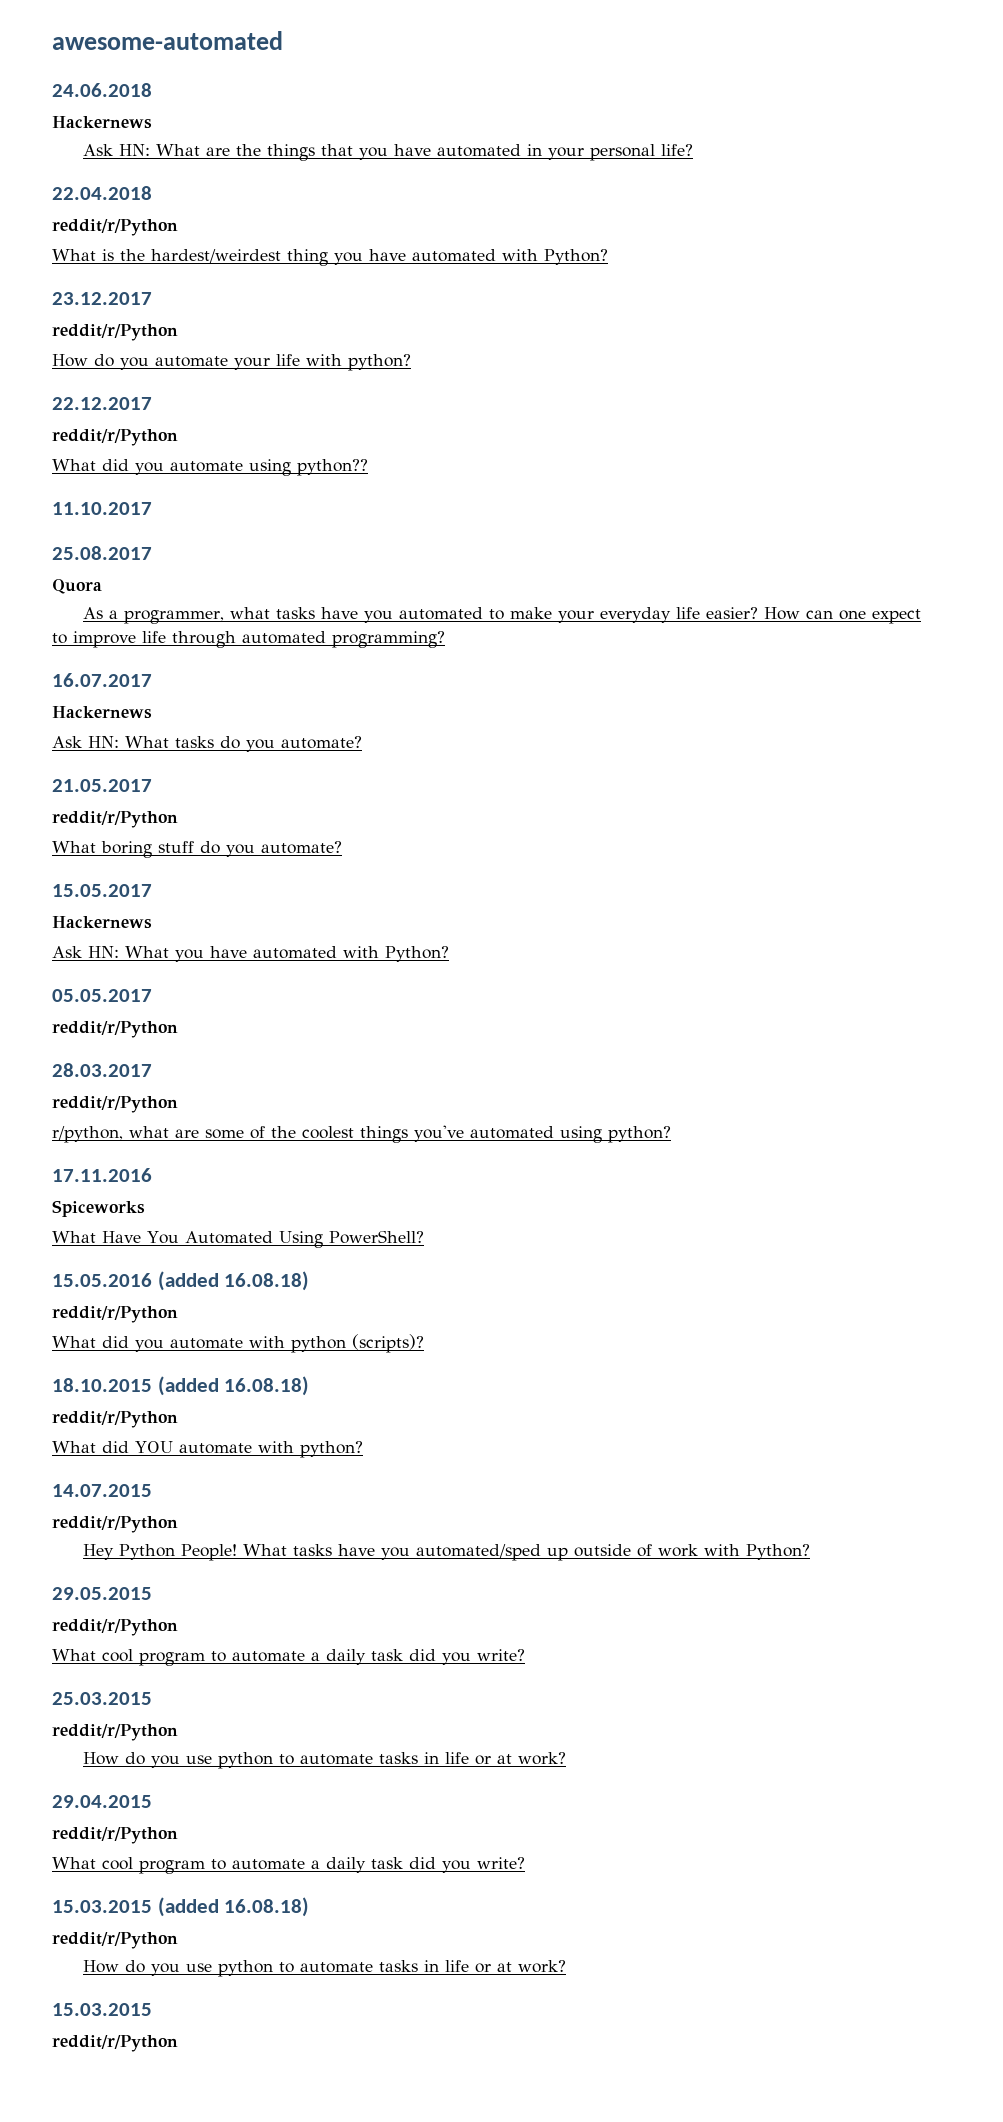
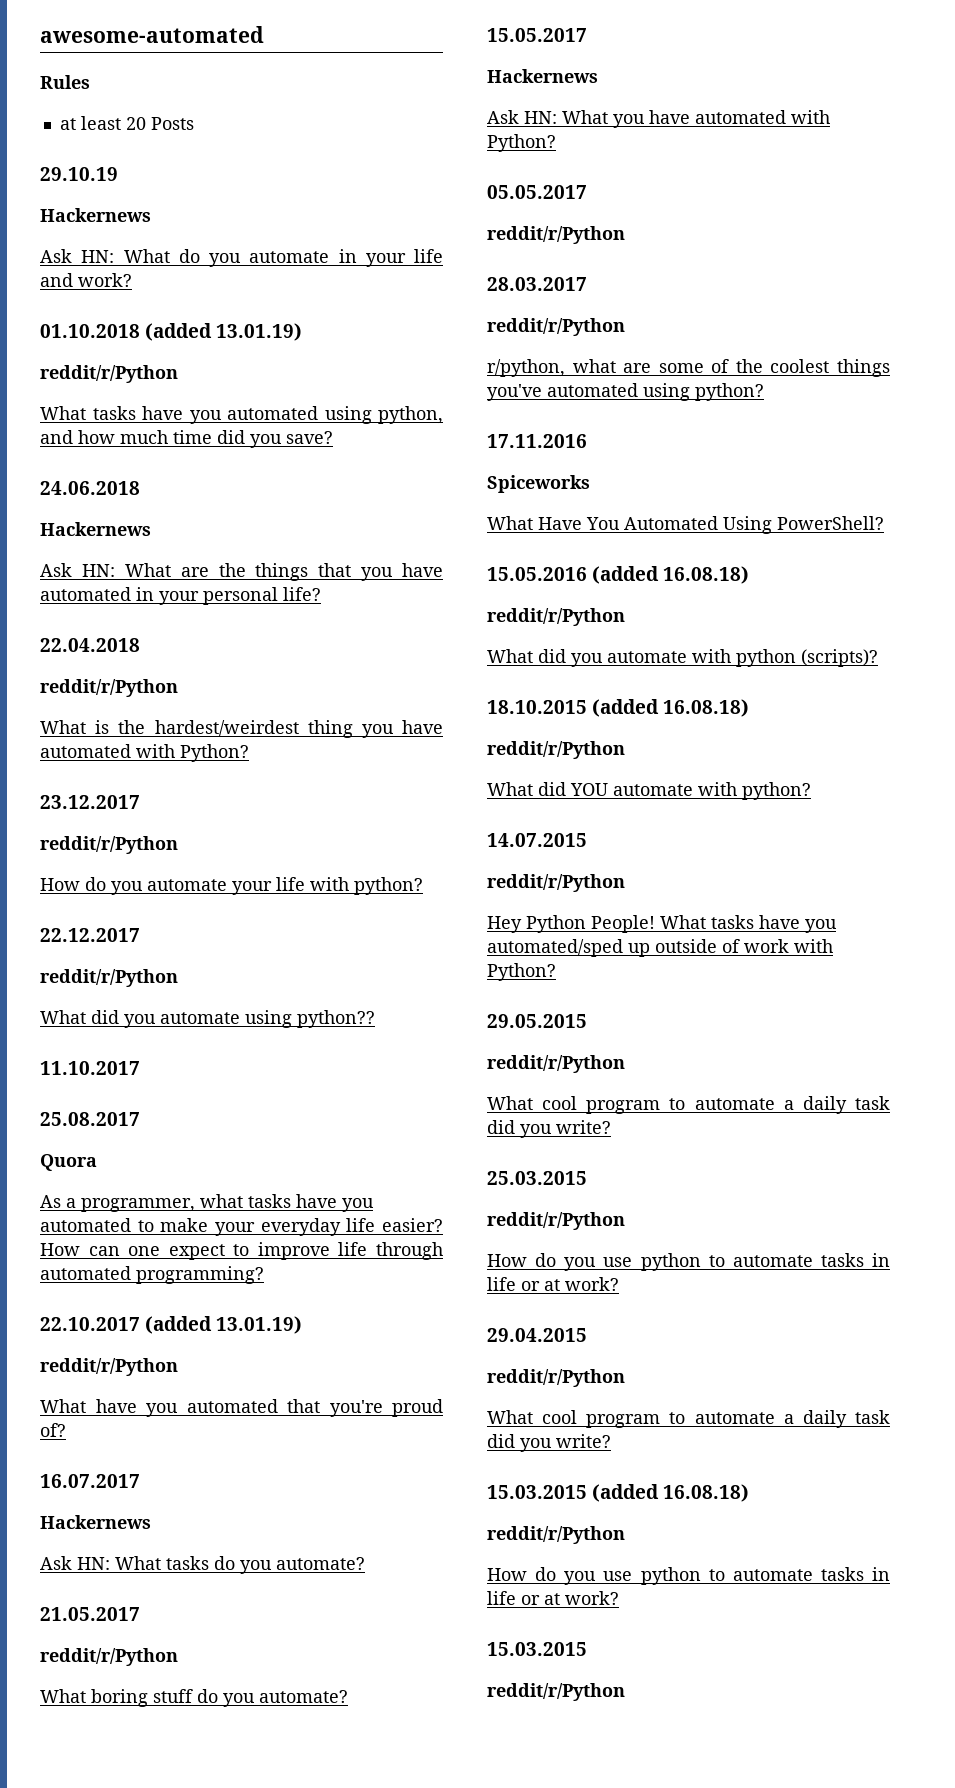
(283, 40) none -> [40,75,90,89] [59,116,194,130] [40,167,118,181] [40,208,151,222] [40,249,443,267] [40,273,132,287] [40,323,303,341] [40,365,178,383] [40,406,443,424] [40,430,333,448] // Rules // at least 20 Posts // 29.10.19 // Hackernews // Ask HN: What do you automate in your life and work? // 01.10.2018 (added 13.01.19) // reddit/r/Python // What tasks have you automated using python, and how much time did you save?
(445, 639) none -> [40,1316,303,1334] [40,1358,178,1376] [40,1399,443,1417] [40,1423,66,1437] // 22.10.2017 (added 13.01.19) // reddit/r/Python // What have you automated that you're proud of?

